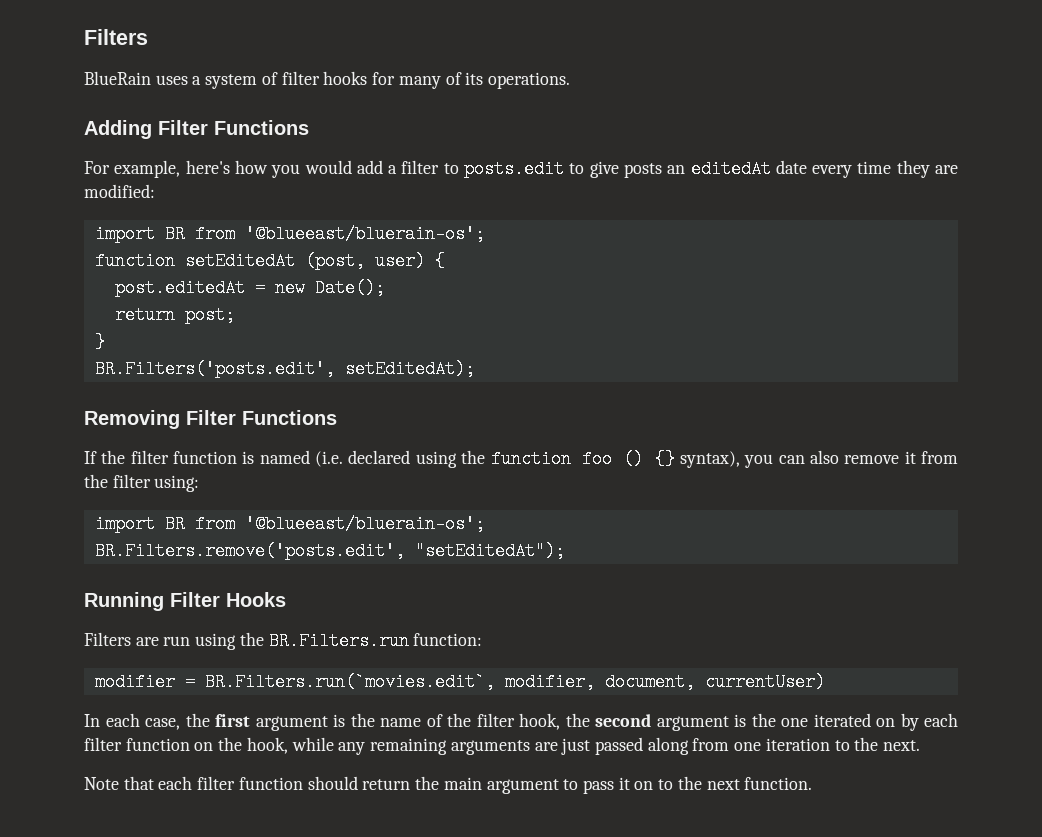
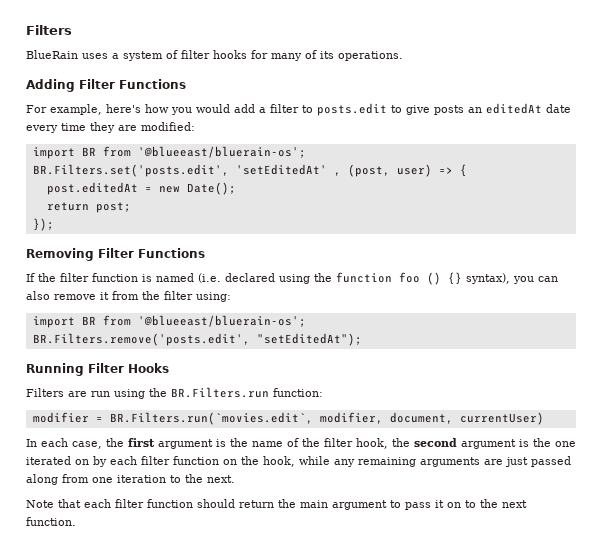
[94,252,295,270] function setEditedAt -> [32,164,341,177] BR.Filters.set('posts.edit', 'setEditedAt' ,
(425, 261) none -> [438,167,453,174] =>
[94,333,105,351] [94,360,475,378] } // BR.Filters('posts.edit', setEditedAt); -> [32,218,54,231] });

